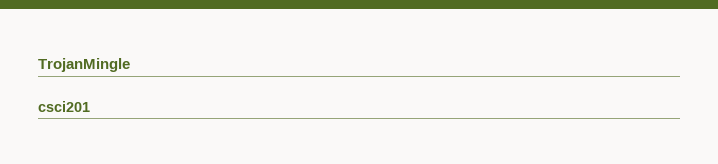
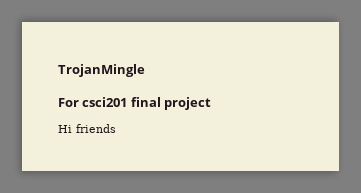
[38,101,90,112] csci201 -> [58,97,212,110] [58,124,116,133] For csci201 final project // Hi friends

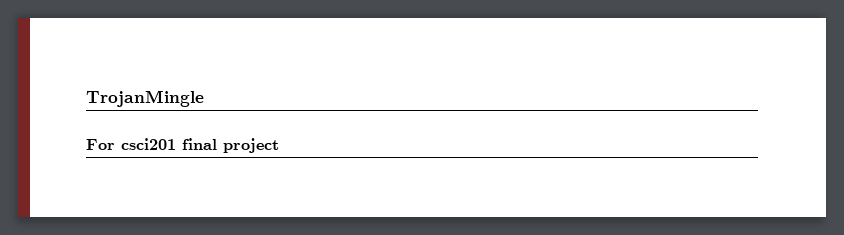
[58,124,116,133] // Hi friends -> (279, 145) none

